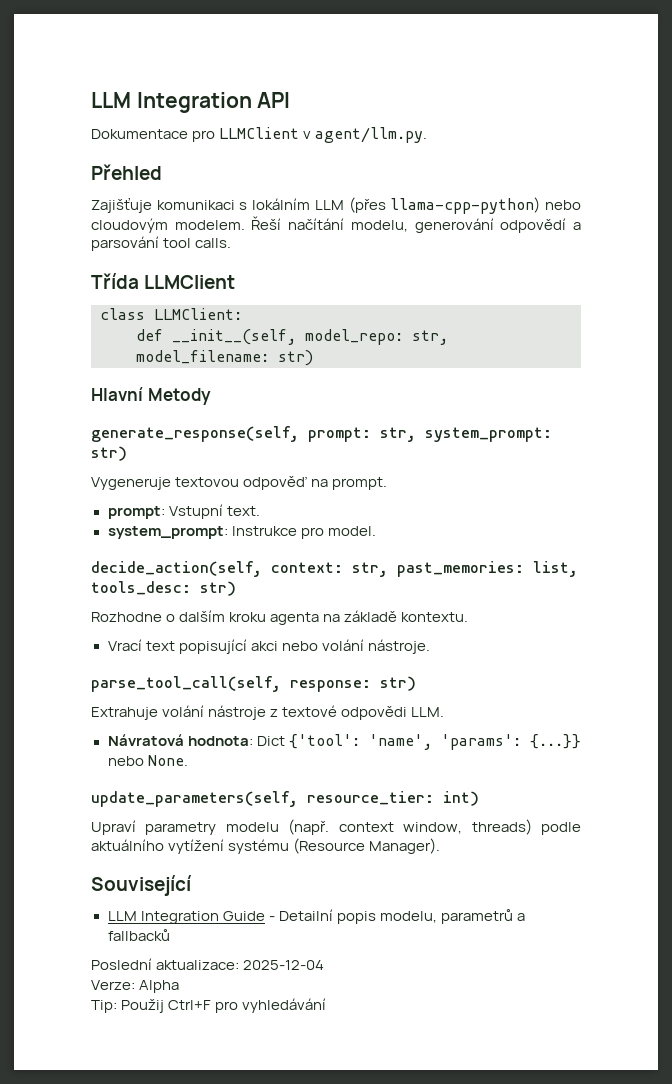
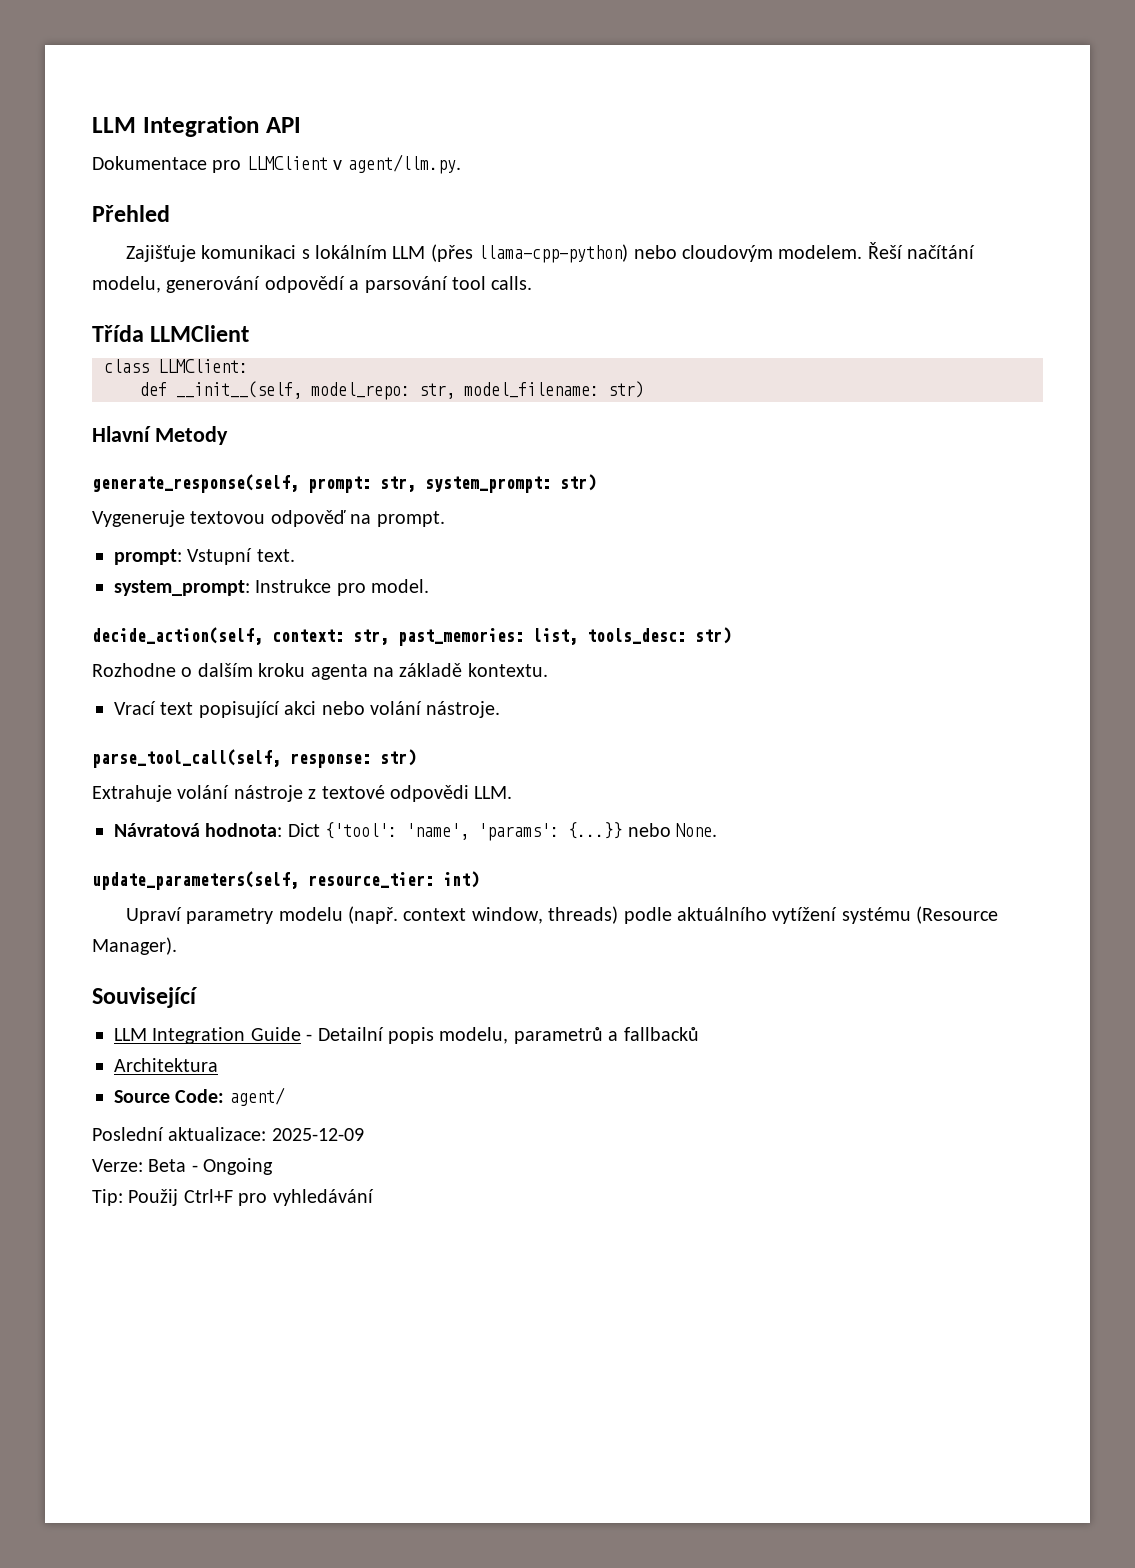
(170, 935) none -> [114,1058,218,1072] [114,1087,285,1106] // Architektura // Source Code: agent/
[243,960,325,970] 2025-12-04 -> [271,1128,364,1141] 2025-12-09
[139,980,180,993] Alpha -> [148,1158,274,1175] Beta - Ongoing

